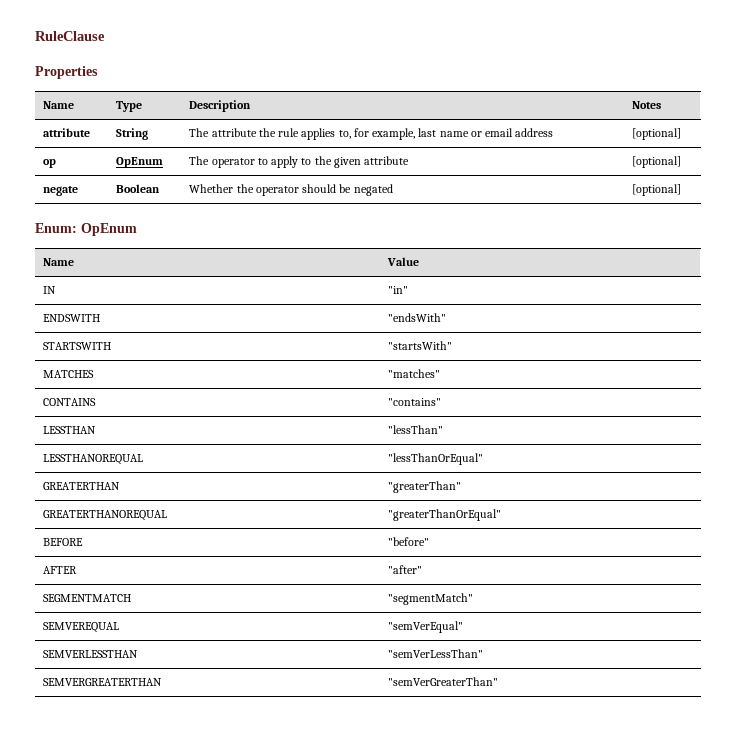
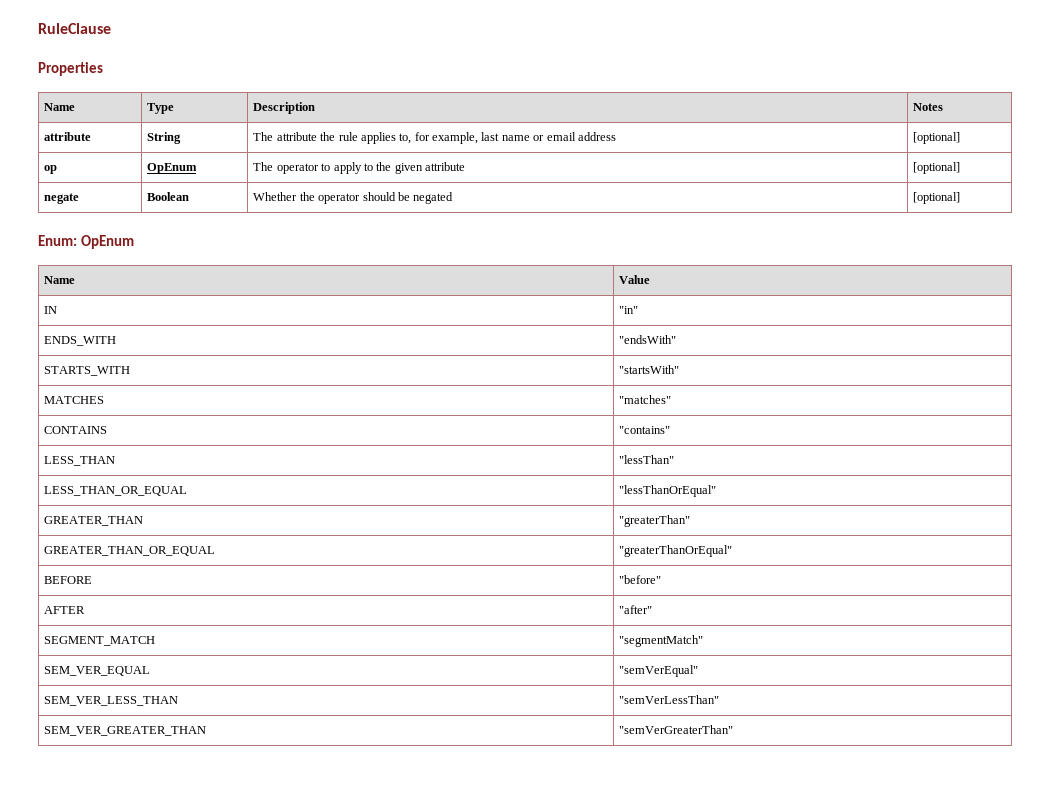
[43,314,101,322] ENDSWITH -> [44,336,117,346] ENDS_WITH
[43,342,112,350] STARTSWITH -> [44,366,131,376] STARTS_WITH
[43,426,97,434] LESSTHAN -> [44,456,116,466] LESS_THAN
[43,454,144,465] LESSTHANOREQUAL -> [44,486,188,496] LESS_THAN_OR_EQUAL
[43,482,121,490] GREATERTHAN -> [44,516,144,526] GREATER_THAN
[43,510,168,521] GREATERTHANOREQUAL -> [44,546,216,556] GREATER_THAN_OR_EQUAL
[43,594,132,602] SEGMENTMATCH -> [44,636,156,646] SEGMENT_MATCH
[43,622,120,633] SEMVEREQUAL -> [44,666,151,676] SEM_VER_EQUAL
[43,650,139,658] SEMVERLESSTHAN -> [44,696,179,706] SEM_VER_LESS_THAN
[43,678,163,686] SEMVERGREATERTHAN -> [44,726,207,736] SEM_VER_GREATER_THAN

